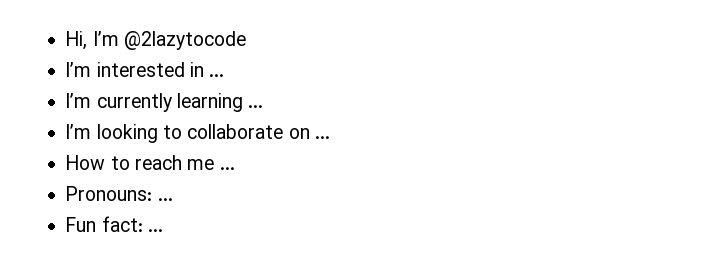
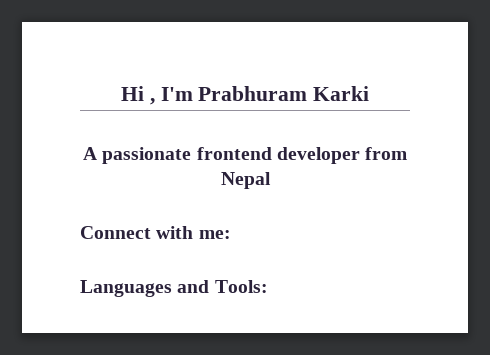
[65,31,246,50] [65,62,225,77] [65,93,264,112] [65,124,330,143] [65,155,235,170] [65,186,173,201] [65,216,163,232] Hi, I’m @2lazytocode // I’m interested in ... // I’m currently learning ... // I’m looking to collaborate on ... // How to reach me ... // Pronouns: ... // Fun fact: ... -> [120,86,370,105] [82,147,408,164] [220,172,271,189] [80,226,231,239] [80,280,268,297] Hi , I'm Prabhuram Karki // A passionate frontend developer from Nepal // Connect with me: // Languages and Tools:

